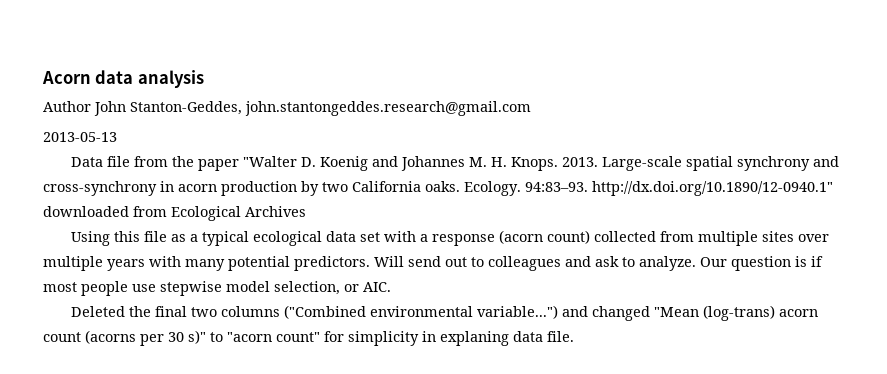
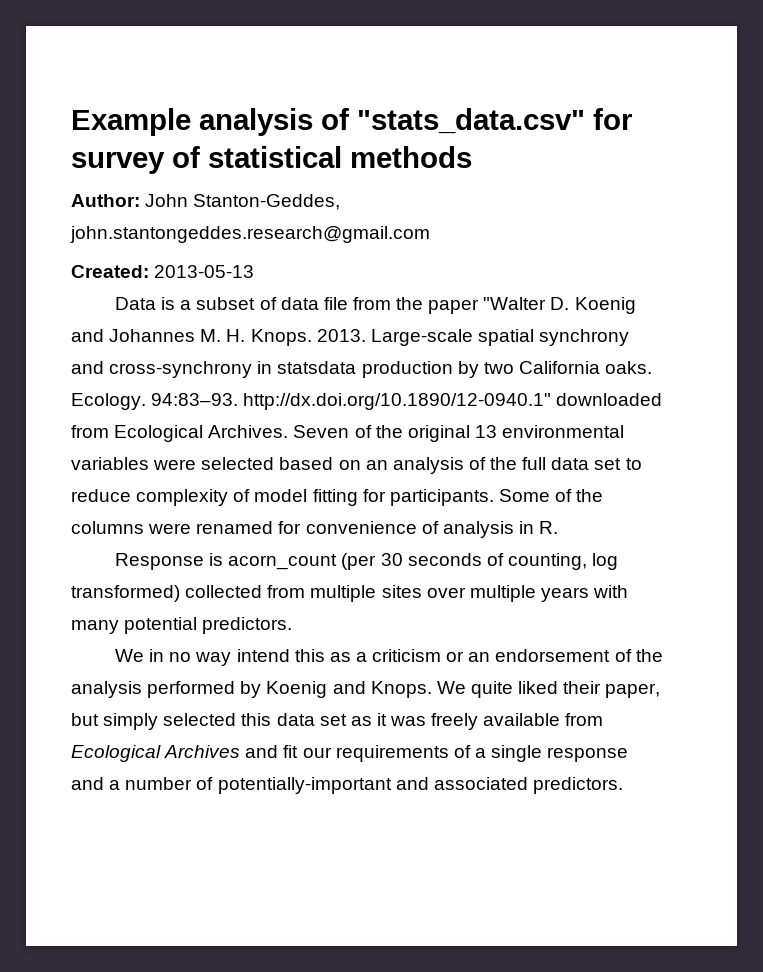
[42,70,204,88] [43,101,91,112] Acorn data analysis // Author -> [71,108,633,136] [71,146,472,174] [71,194,140,207] Example analysis of "stats_data.csv" for survey of statistical methods // Author:
(531, 108) none -> [71,265,149,278] Created:
(103, 162) none -> [161,297,319,310] is a subset of data
[178,184,217,192] acorn -> [277,361,357,374] statsdata
[245,206,306,217] [70,230,590,246] Archives // Using this file as a typical ecological data set with a response (acorn count) -> [208,425,625,442] [71,457,642,474] [71,489,604,506] [71,521,559,538] [115,553,619,570] [71,585,180,602] Archives. Seven of the original 13 environmental variables were selected based on an analysis of the full data set to reduce complexity of model fitting for participants. Some of the columns were renamed for convenience of analysis in R. // Response is acorn_count (per 30 seconds of counting, log transformed)
[374,256,823,271] [43,281,391,296] [70,305,818,321] [43,330,574,346] Will send out to colleagues and ask to analyze. Our question is if most people use stepwise model selection, or AIC. // Deleted the final two columns ("Combined environmental variable...") and changed "Mean (log-trans) acorn count (acorns per 30 s)" to "acorn count" for simplicity in explaning data file. -> [115,649,663,666] [71,681,661,698] [71,713,604,730] [71,745,629,762] [71,777,623,794] // We in no way intend this as a criticism or an endorsement of the analysis performed by Koenig and Knops. We quite liked their paper, but simply selected this data set as it was freely available from Ecological Archives and fit our requirements of a single response and a number of potentially-important and associated predictors.

